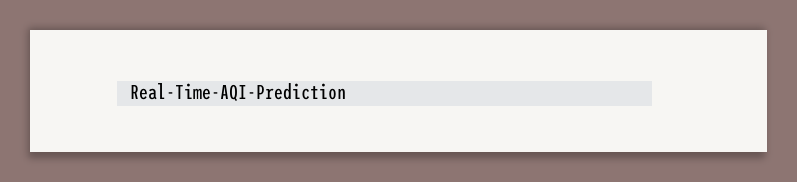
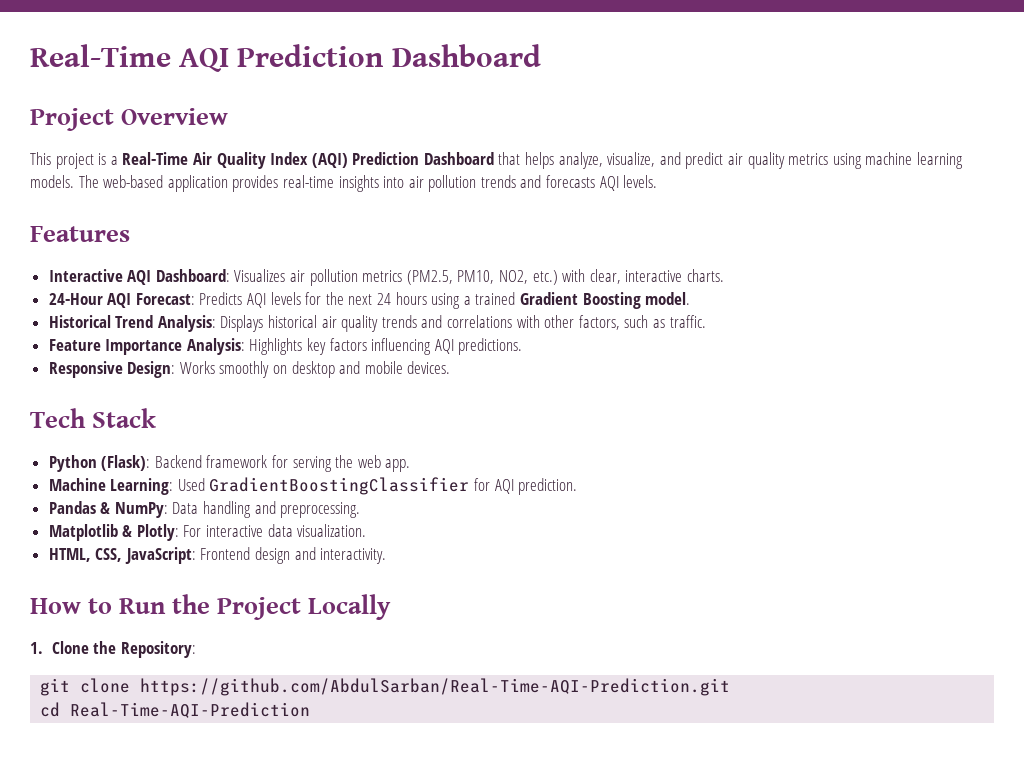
(129, 92) none -> [30,44,541,72] [30,108,229,131] [30,152,963,169] [30,175,658,192] [30,226,130,242] [48,269,724,286] [48,292,691,309] [48,315,706,332] [48,338,523,355] [48,361,451,378] [30,408,157,428] [48,455,411,472] [48,477,578,495] [48,501,361,518] [48,524,367,541] [48,547,387,564] [30,594,392,620] [30,641,196,658] [40,678,731,696] [40,702,61,717] Real-Time AQI Prediction Dashboard // Project Overview // This project is a Real-Time Air Quality Index (AQI) Prediction Dashboard that helps analyze, visualize, and predict air quality metrics using machine learning models. The web-based application provides real-time insights into air pollution trends and forecasts AQI levels. // Features // Interactive AQI Dashboard: Visualizes air pollution metrics (PM2.5, PM10, NO2, etc.) with clear, interactive charts. // 24-Hour AQI Forecast: Predicts AQI levels for the next 24 hours using a trained Gradient Boosting model. // Historical Trend Analysis: Displays historical air quality trends and correlations with other factors, such as traffic. // Feature Importance Analysis: Highlights key factors influencing AQI predictions. // Responsive Design: Works smoothly on desktop and mobile devices. // Tech Stack // Python (Flask): Backend framework for serving the web app. // Machine Learning: Used GradientBoostingClassifier for AQI prediction. // Pandas & NumPy: Data handling and preprocessing. // Matplotlib & Plotly: For interactive data visualization. // HTML, CSS, JavaScript: Frontend design and interactivity. // How to Run the Project Locally // 1. Clone the Repository: // git clone https://github.com/AbdulSarban/Real-Time-AQI-Prediction.git // cd

